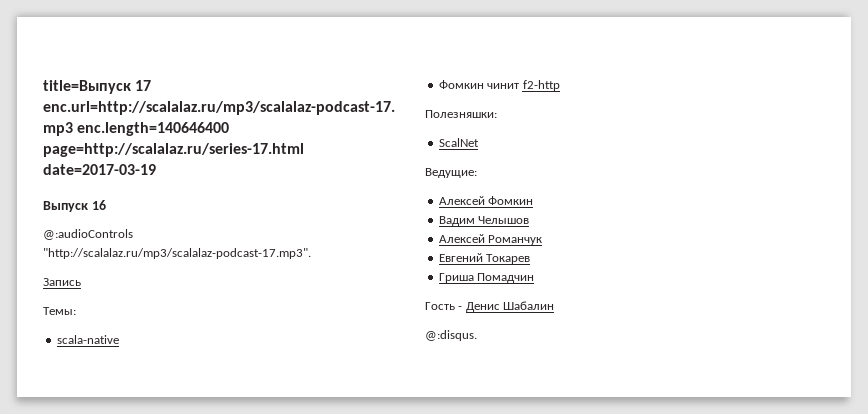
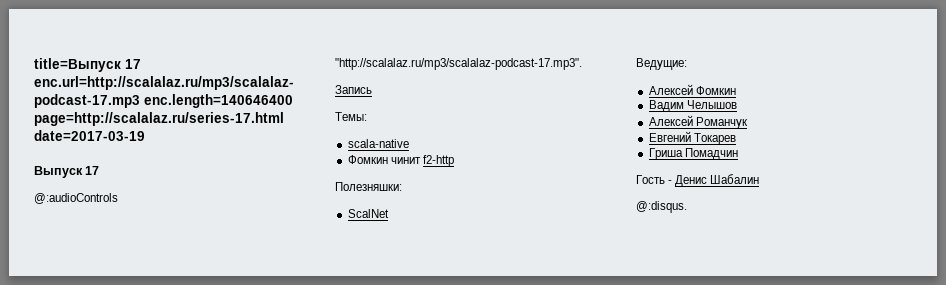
[91,200,106,210] 16 -> [85,166,100,175] 17

